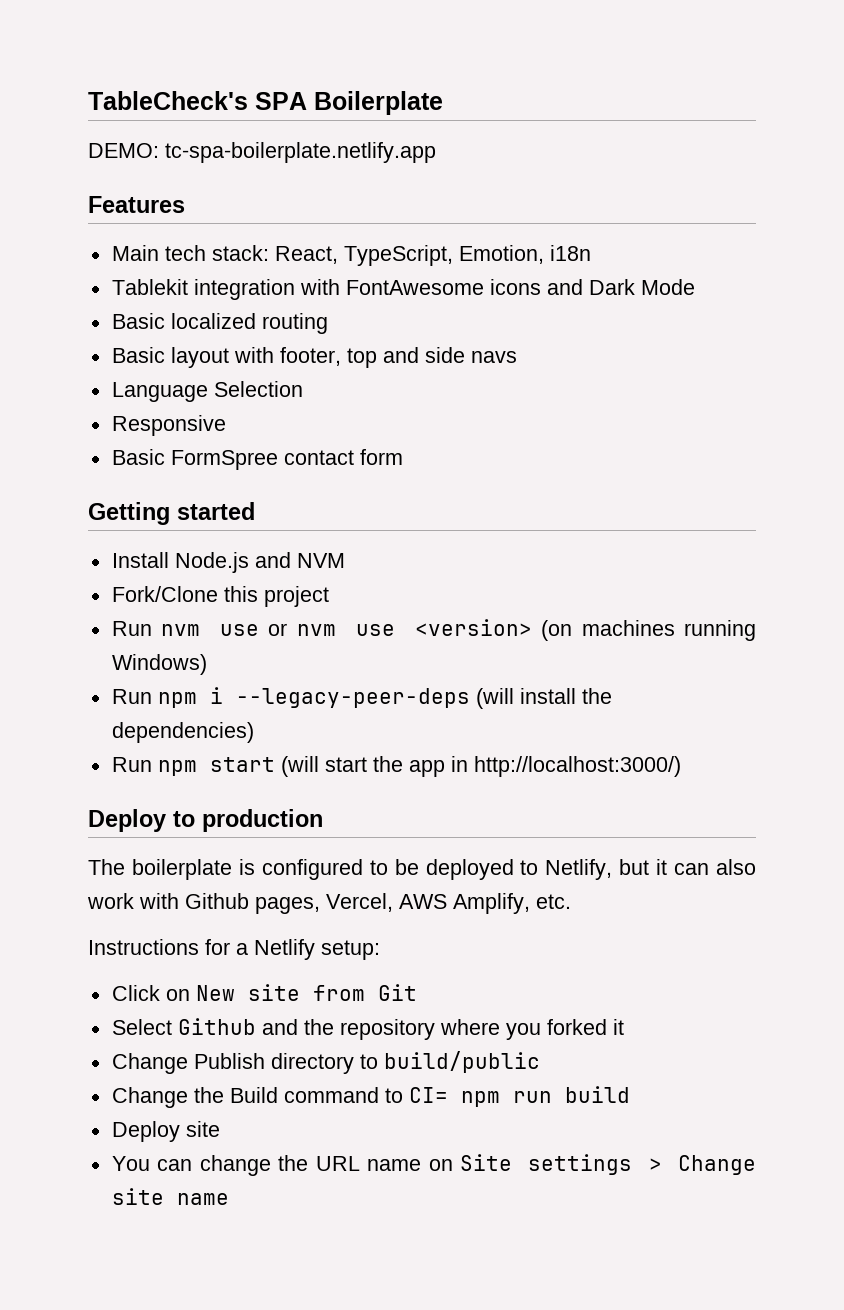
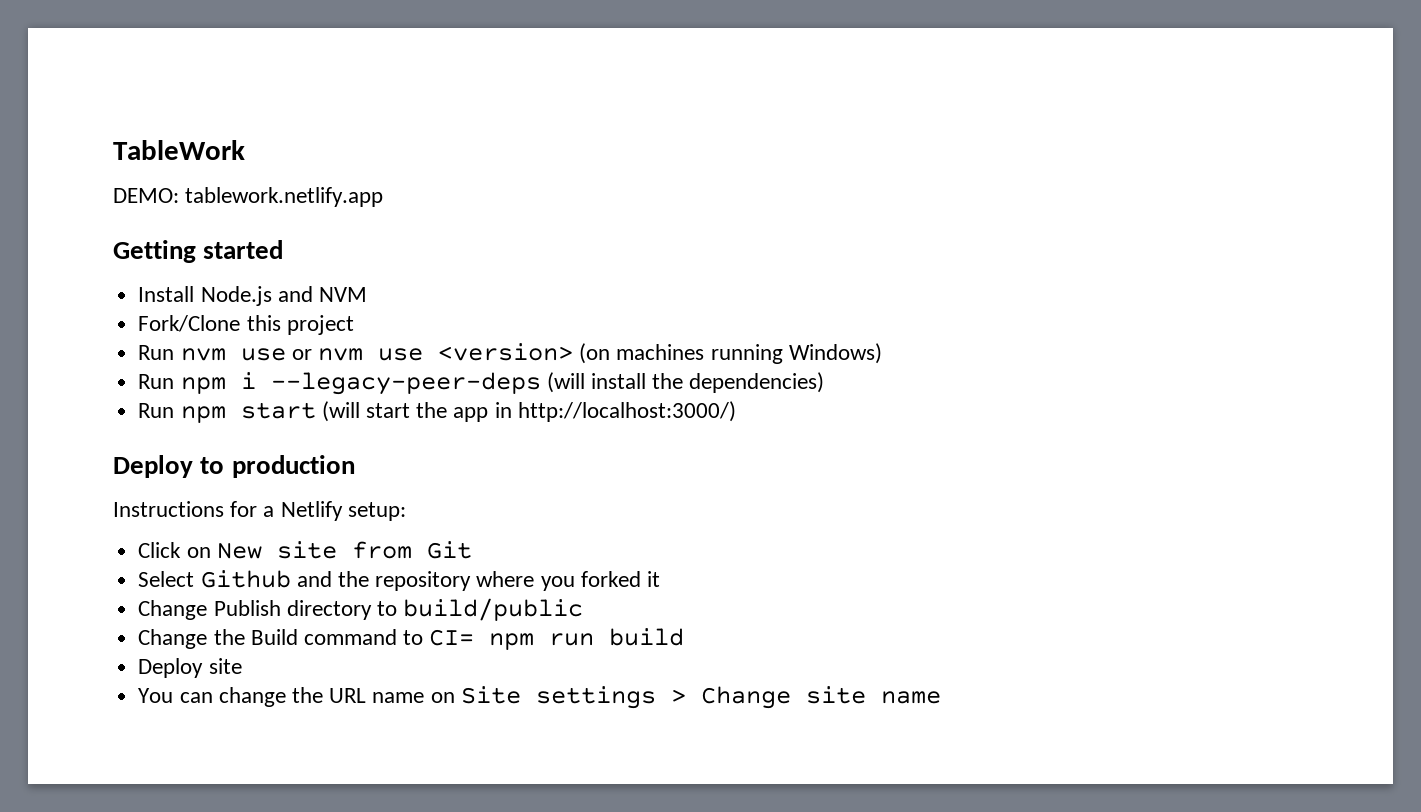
[88,91,443,115] [88,142,436,163] [88,196,185,213] [111,245,591,266] [111,279,695,300] [111,313,328,334] [111,347,517,368] [111,381,303,402] [111,415,226,436] [111,449,403,470] TableCheck's SPA Boilerplate // DEMO: tc-spa-boilerplate.netlify.app // Features // Main tech stack: React, TypeScript, Emotion, i18n // Tablekit integration with FontAwesome icons and Dark Mode // Basic localized routing // Basic layout with footer, top and side navs // Language Selection // Responsive // Basic FormSpree contact form -> [113,140,245,160] [113,187,384,207] TableWork // DEMO: tablework.netlify.app
[88,859,756,880] [87,893,571,914] // The boilerplate is configured to be deployed to Netlify, but it can also work with Github pages, Vercel, AWS Amplify, etc. -> (355, 466) none

